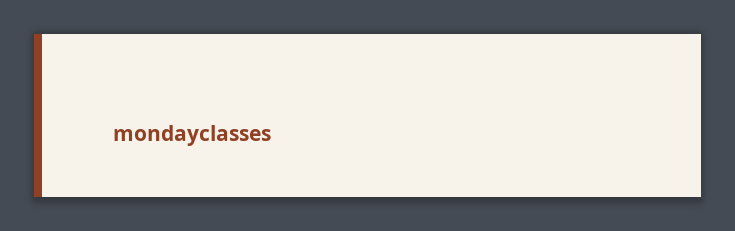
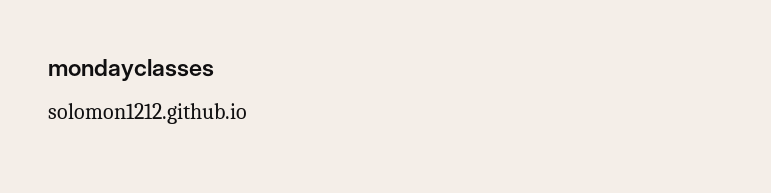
(271, 135) none -> [48,103,247,124] // solomon1212.github.io

